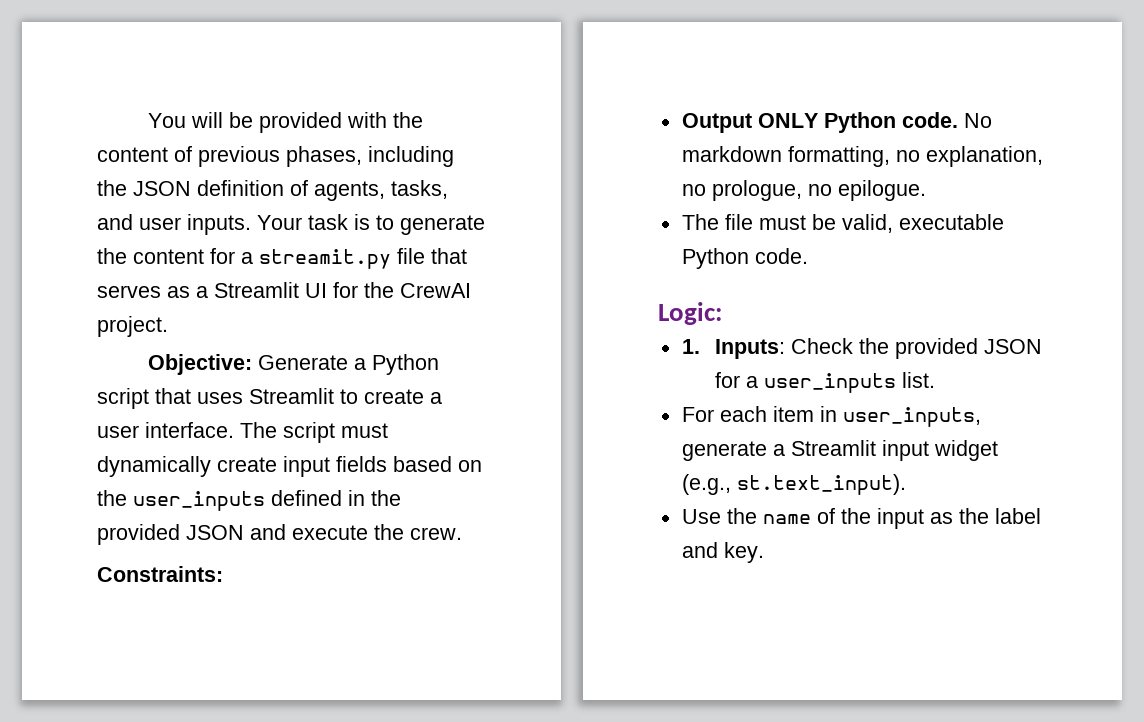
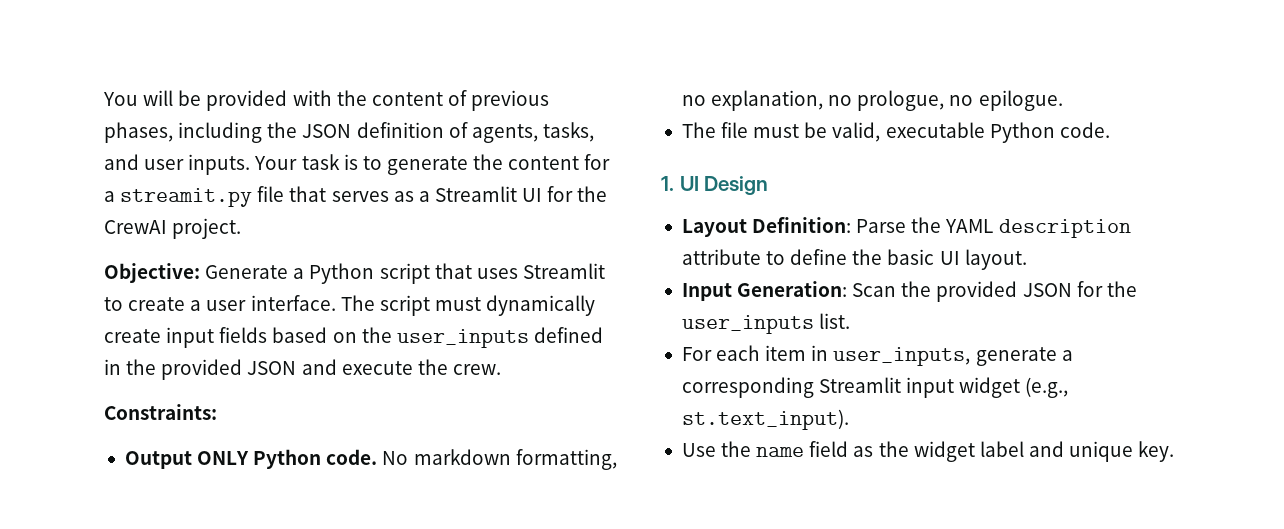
[658,302,722,325] [681,338,853,359] Logic: // 1. Inputs: Check -> [661,176,769,195] [681,217,1131,238] [681,249,1027,270] [681,281,897,301] 1. UI Design // Layout Definition: Parse the YAML description attribute to define the basic UI layout. // Input Generation: Scan
[745,376,758,388] a -> [1106,281,1137,297] the
(785, 450) none -> [681,377,814,398] corresponding
[816,508,924,529] of the input -> [809,441,849,457] field
(989, 516) none -> [913,441,975,462] widget
(718, 550) none -> [1069,441,1134,462] unique

